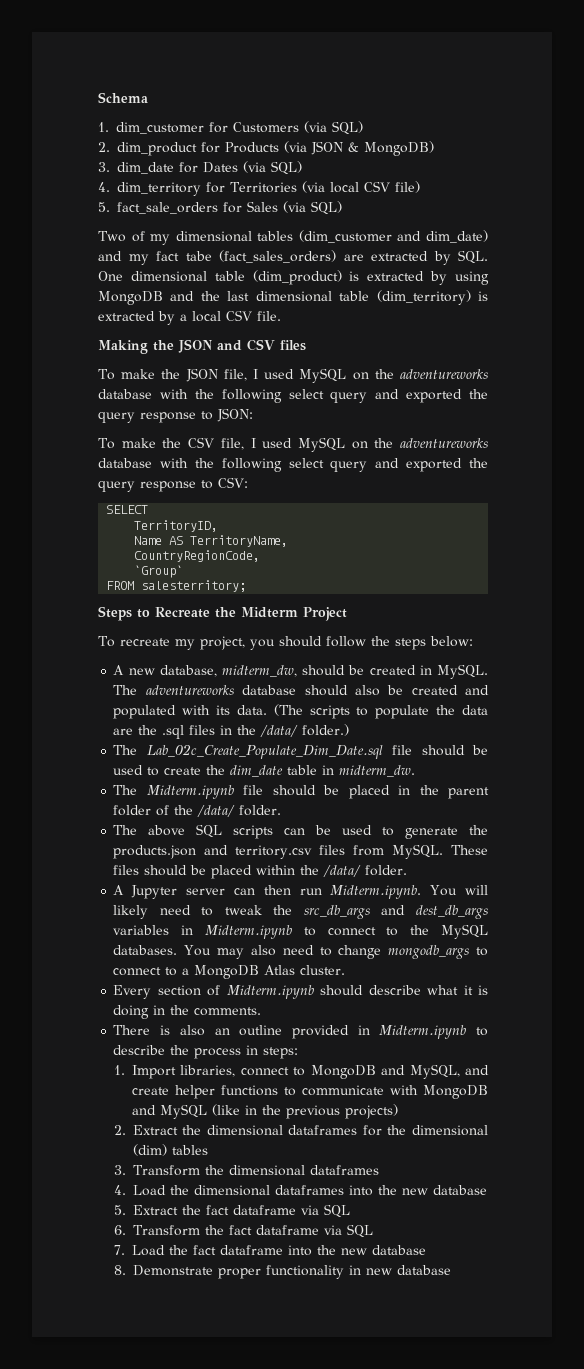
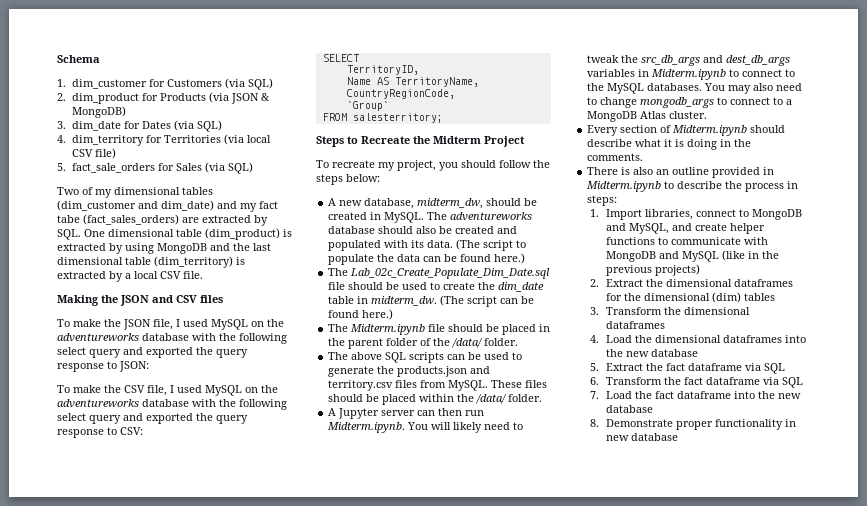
[309,705,350,719] scripts -> [483,240,514,251] script
[113,724,350,739] are the .sql files in the /data/ folder.) -> [423,253,526,264] can be found here.)
(416, 771) none -> [440,295,535,307] [328,309,394,320] (The script can be found here.)

